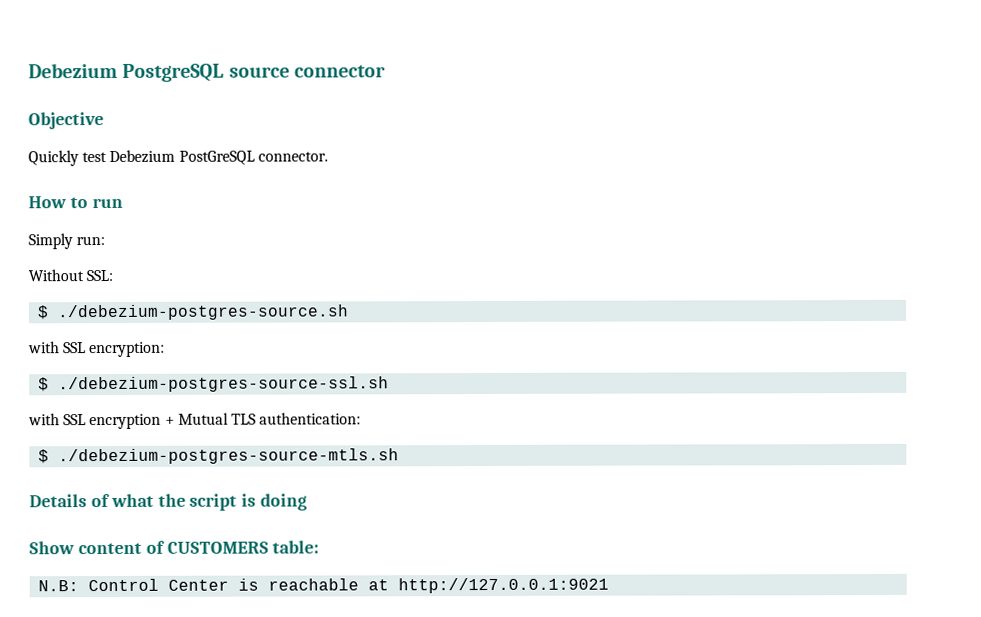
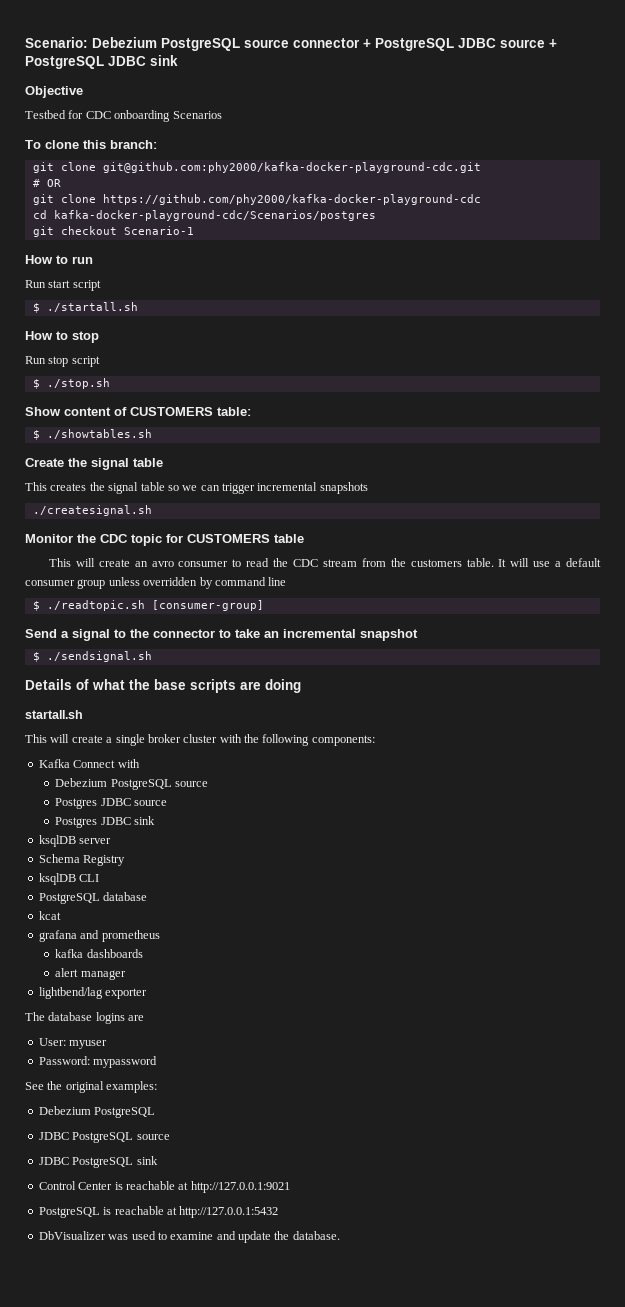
(28, 70) none -> [25,37,88,48] Scenario:
[28,112,104,130] [28,149,328,167] [28,196,123,209] [28,233,106,250] [28,269,114,282] [37,304,350,321] [28,341,166,358] [38,376,390,393] [28,412,362,430] [38,448,400,465] [29,493,308,511] // Objective // Quickly test Debezium PostGreSQL connector. // How to run // Simply run: // Without SSL: // $ ./debezium-postgres-source.sh // with SSL encryption: // $ ./debezium-postgres-source-ssl.sh // with SSL encryption + Mutual TLS authentication: // $ ./debezium-postgres-source-mtls.sh // Details of what the script is doing -> [363,38,557,51] [25,55,178,69] [25,86,83,98] [25,110,222,122] [25,140,157,149] [32,162,481,173] [32,179,61,187] [32,194,481,205] [32,210,376,221] [32,226,194,237] [25,255,93,264] [25,280,101,291] [32,302,138,313] [25,331,99,343] [25,356,100,367] [32,378,110,389] + PostgreSQL JDBC source + PostgreSQL JDBC sink // Objective // Testbed for CDC onboarding Scenarios // To clone this branch: // git clone git@github.com:phy2000/kafka-docker-playground-cdc.git // # OR // git clone https://github.com/phy2000/kafka-docker-playground-cdc // cd kafka-docker-playground-cdc/Scenarios/postgres // git checkout Scenario-1 // How to run // Run start script // $ ./startall.sh // How to stop // Run stop script // $ ./stop.sh
[38,580,80,592] N.B: -> [32,429,152,440] [25,458,163,470] [25,482,368,494] [32,505,152,516] [25,534,304,546] [48,558,602,567] [25,577,287,589] [32,600,264,611] [25,629,418,641] [32,651,152,662] [25,679,301,693] [25,710,83,719] [25,734,375,746] [38,759,140,768] [55,778,209,790] [55,798,168,809] [55,816,156,828] [38,835,112,847] [38,854,126,866] [38,873,100,885] [38,892,148,904] [38,911,61,920] [38,930,160,942] [55,949,143,958] [55,968,126,980] [38,987,148,999] [25,1012,145,1024] [38,1038,108,1049] [38,1056,158,1068] [25,1081,158,1093] [38,1106,156,1118] [38,1132,170,1143] [38,1156,158,1168] $ ./showtables.sh // Create the signal table // This creates the signal table so we can trigger incremental snapshots // ./createsignal.sh // Monitor the CDC topic for CUSTOMERS table // This will create an avro consumer to read the CDC stream from the customers table. It will use a default consumer group unless overridden by command line // $ ./readtopic.sh [consumer-group] // Send a signal to the connector to take an incremental snapshot // $ ./sendsignal.sh // Details of what the base scripts are doing // startall.sh // This will create a single broker cluster with the following components: // Kafka Connect with // Debezium PostgreSQL source // Postgres JDBC source // Postgres JDBC sink // ksqlDB server // Schema Registry // ksqlDB CLI // PostgreSQL database // kcat // grafana and prometheus // kafka dashboards // alert manager // lightbend/lag exporter // The database logins are // User: myuser // Password: mypassword // See the original examples: // Debezium PostgreSQL // JDBC PostgreSQL source // JDBC PostgreSQL sink //
(610, 585) none -> [38,1206,279,1218] [38,1231,340,1243] // PostgreSQL is reachable at http://127.0.0.1:5432 // DbVisualizer was used to examine and update the database.

